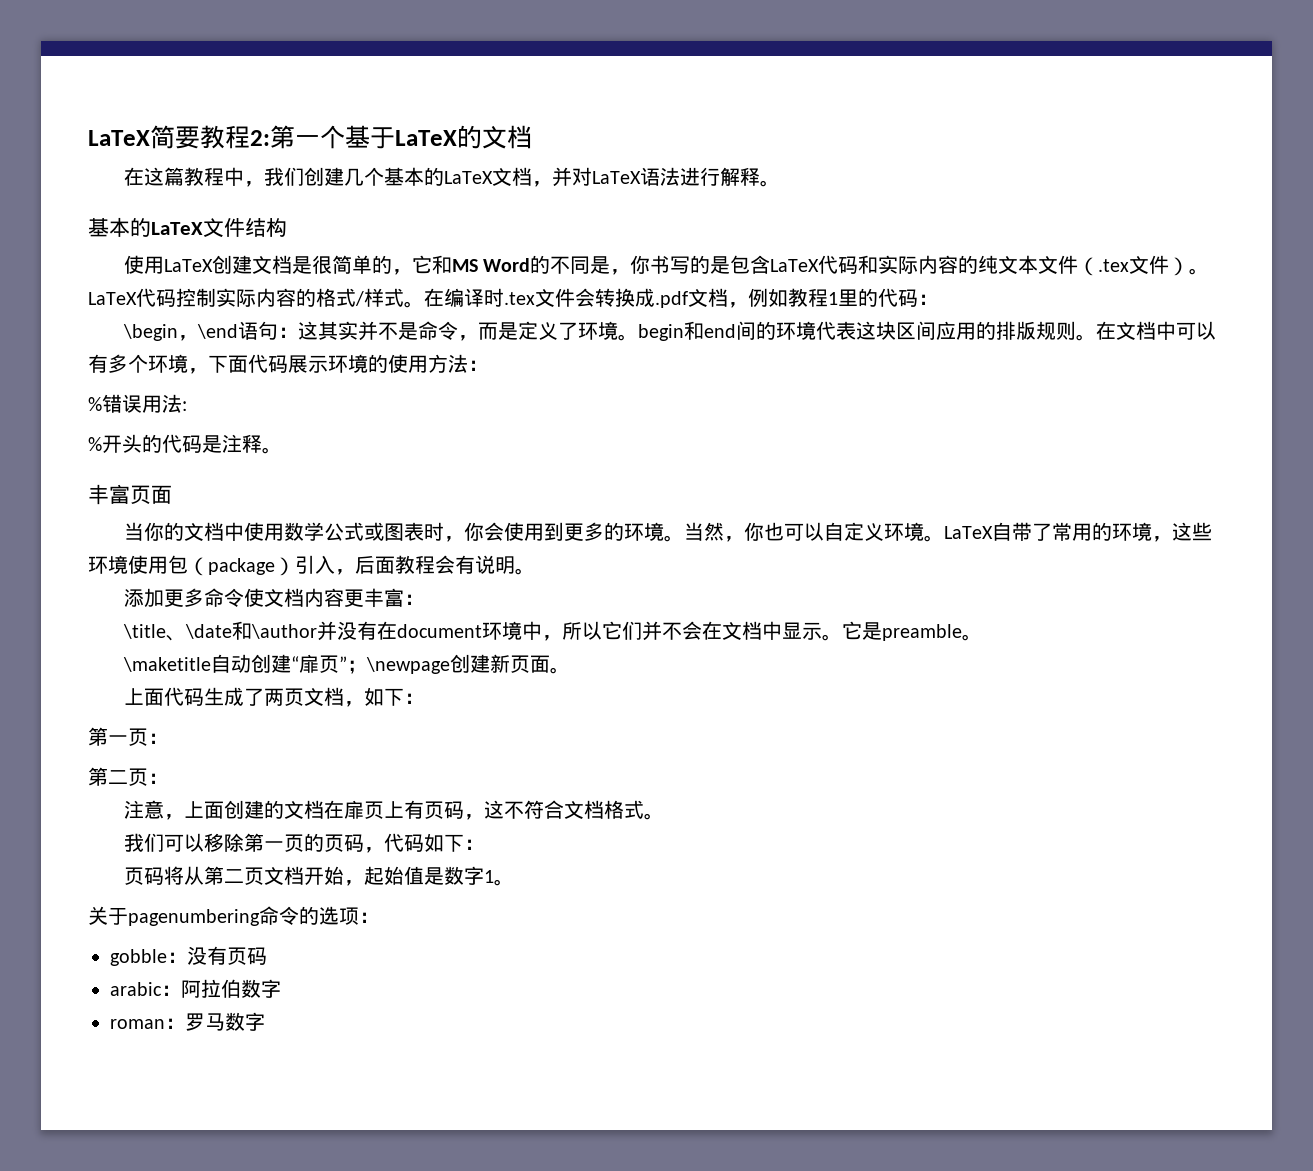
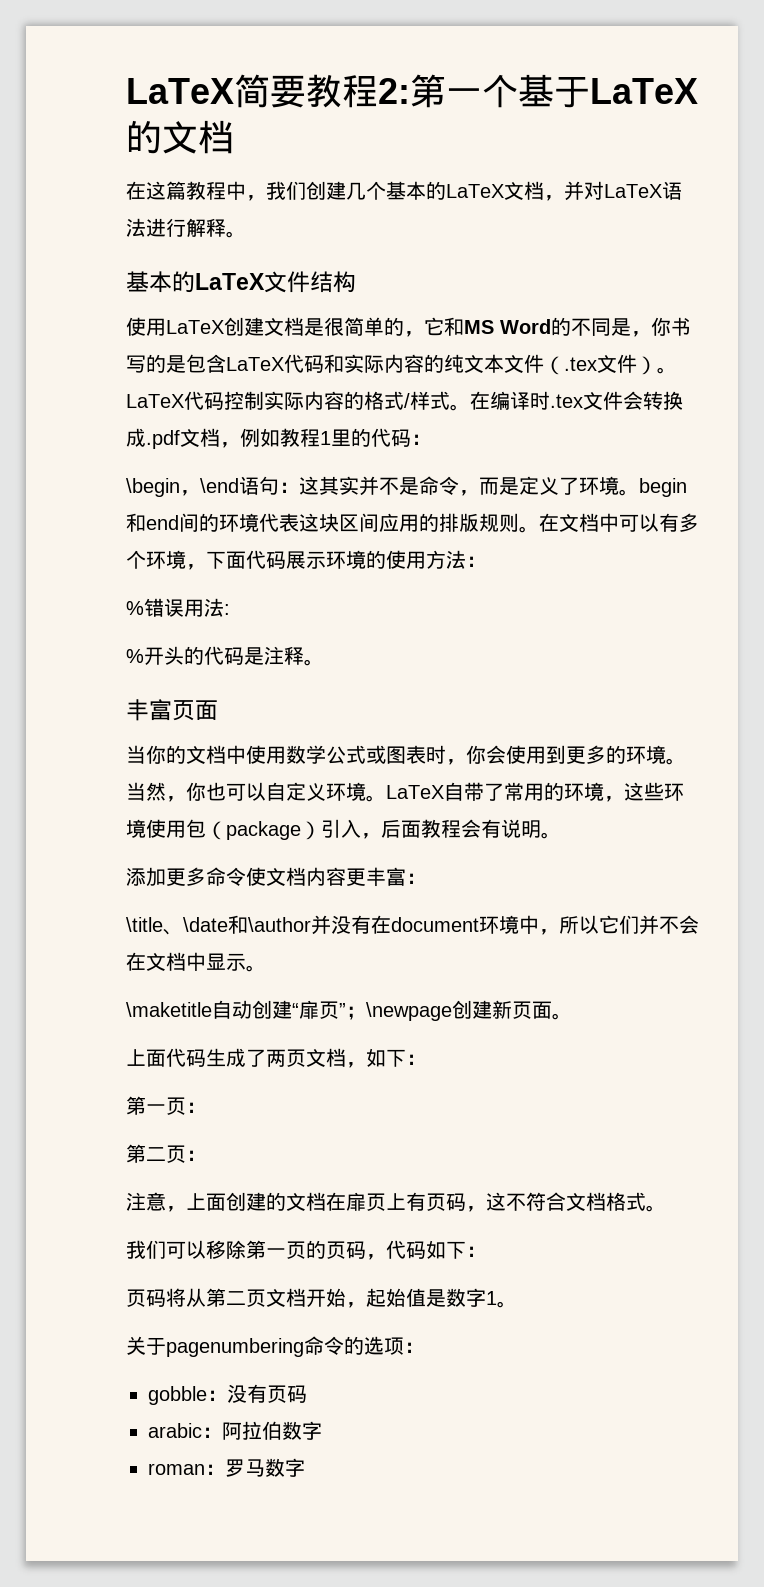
[841,621,982,641] 它是preamble。 -> (266, 968) none

